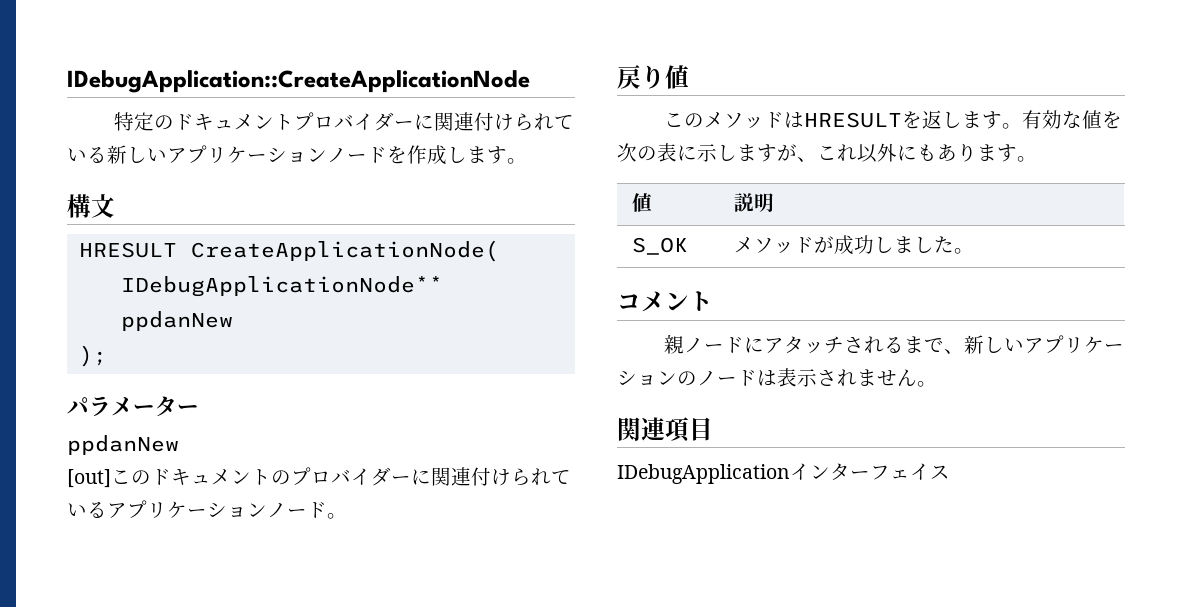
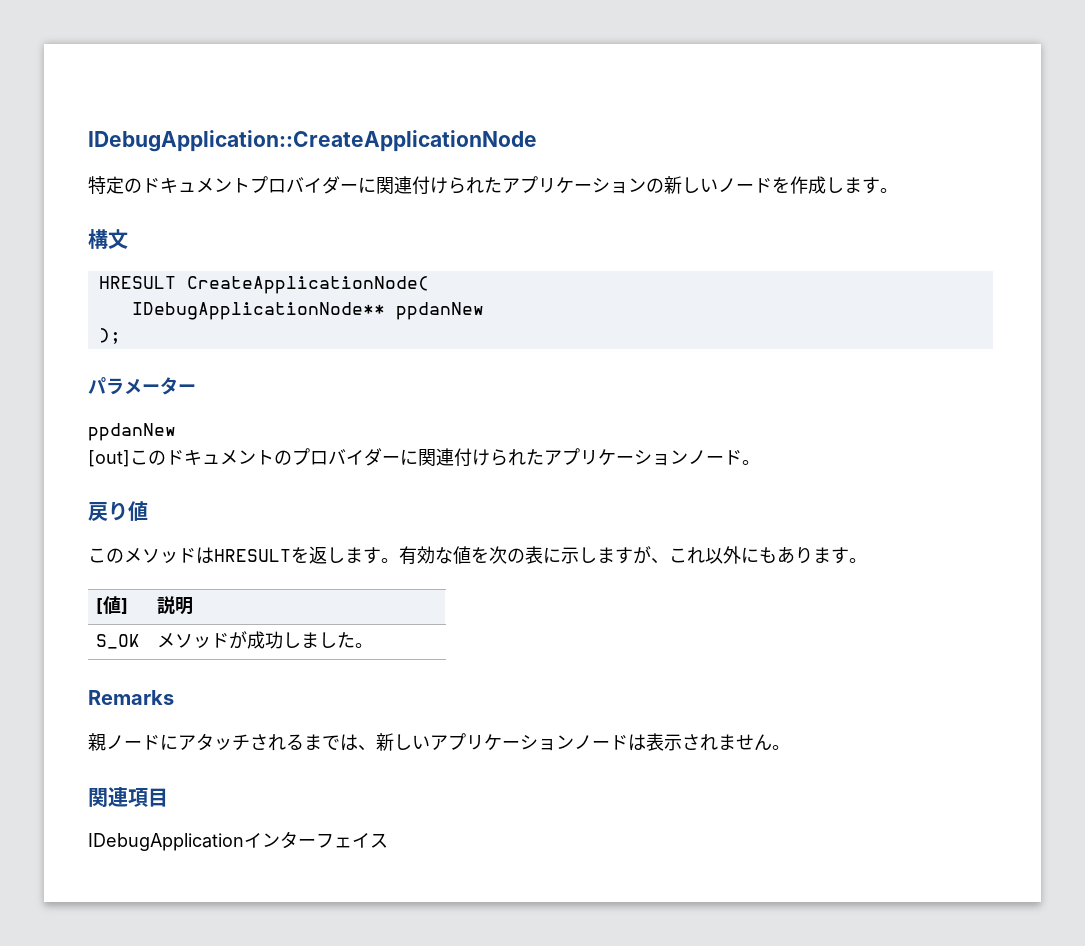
[553,115,574,129] [67,145,327,164] ている新しいアプリケーション -> [484,176,718,194] たアプリケーションの新しい
[551,470,571,484] [67,502,107,518] ている -> [526,449,544,465] た
[631,193,652,212] 値 -> [95,596,128,615] [値]
[617,291,713,312] コメント -> [88,690,174,705] Remarks
(944, 345) none -> [340,734,358,751] は
[677,371,697,386] の -> (574, 742) none

